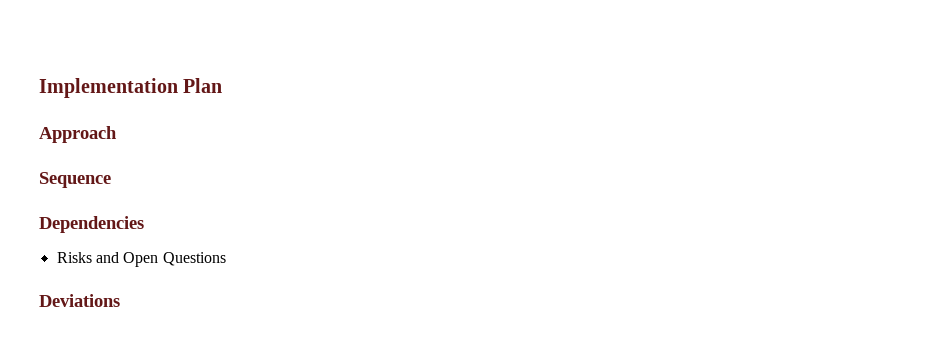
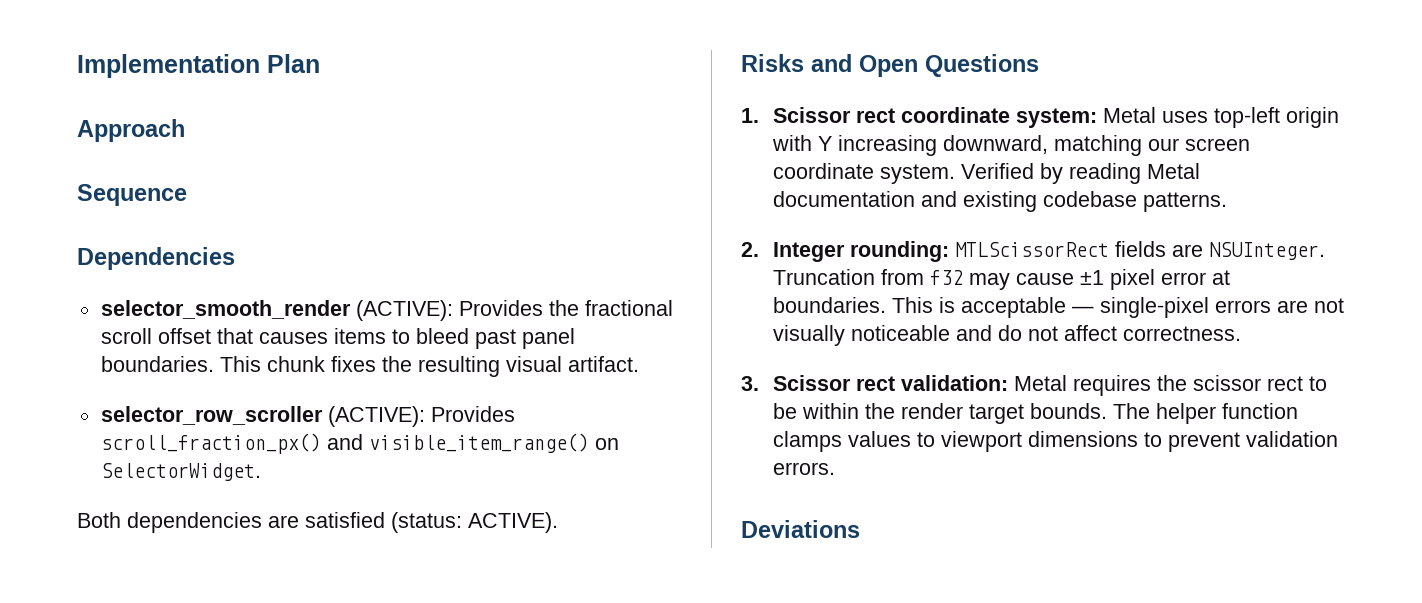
[56,252,226,267] Risks and Open Questions -> [100,300,673,321] [100,328,575,349] [100,356,639,377] [100,406,515,427] [100,433,619,454] [100,463,261,481] [77,512,558,533] [741,54,1039,77] [741,107,1340,128] [772,135,1251,156] [773,163,1201,184] [773,191,1228,212] [741,241,1326,262] [773,269,1231,290] [773,297,1345,318] [773,325,1242,346] [741,375,1328,396] [773,403,1299,424] [773,431,1339,452] [773,462,836,475] selector_smooth_render (ACTIVE): Provides the fractional scroll offset that causes items to bleed past panel boundaries. This chunk fixes the resulting visual artifact. // selector_row_scroller (ACTIVE): Provides scroll_fraction_px() and visible_item_range() on SelectorWidget. // Both dependencies are satisfied (status: ACTIVE). // Risks and Open Questions // 1. Scissor rect coordinate system: Metal uses top-left origin with Y increasing downward, matching our screen coordinate system. Verified by reading Metal documentation and existing codebase patterns. // 2. Integer rounding: MTLScissorRect fields are NSUInteger. Truncation from f32 may cause ±1 pixel error at boundaries. This is acceptable — single-pixel errors are not visually noticeable and do not affect correctness. // 3. Scissor rect validation: Metal requires the scissor rect to be within the render target bounds. The helper function clamps values to viewport dimensions to prevent validation errors.

